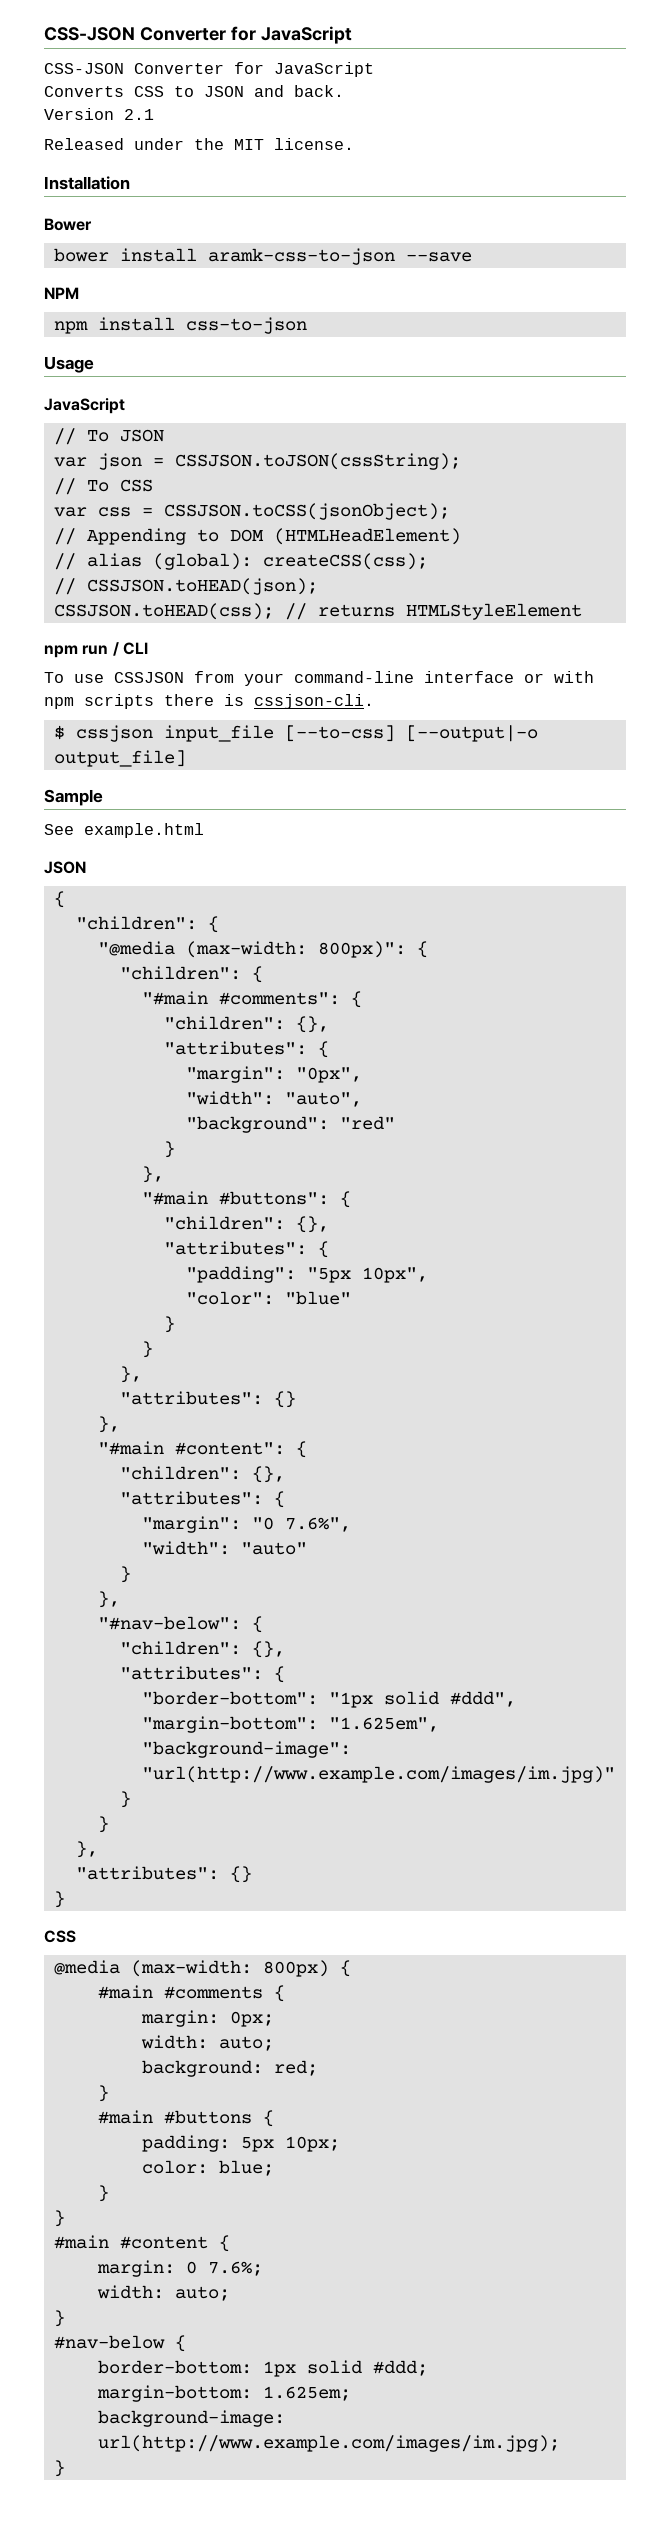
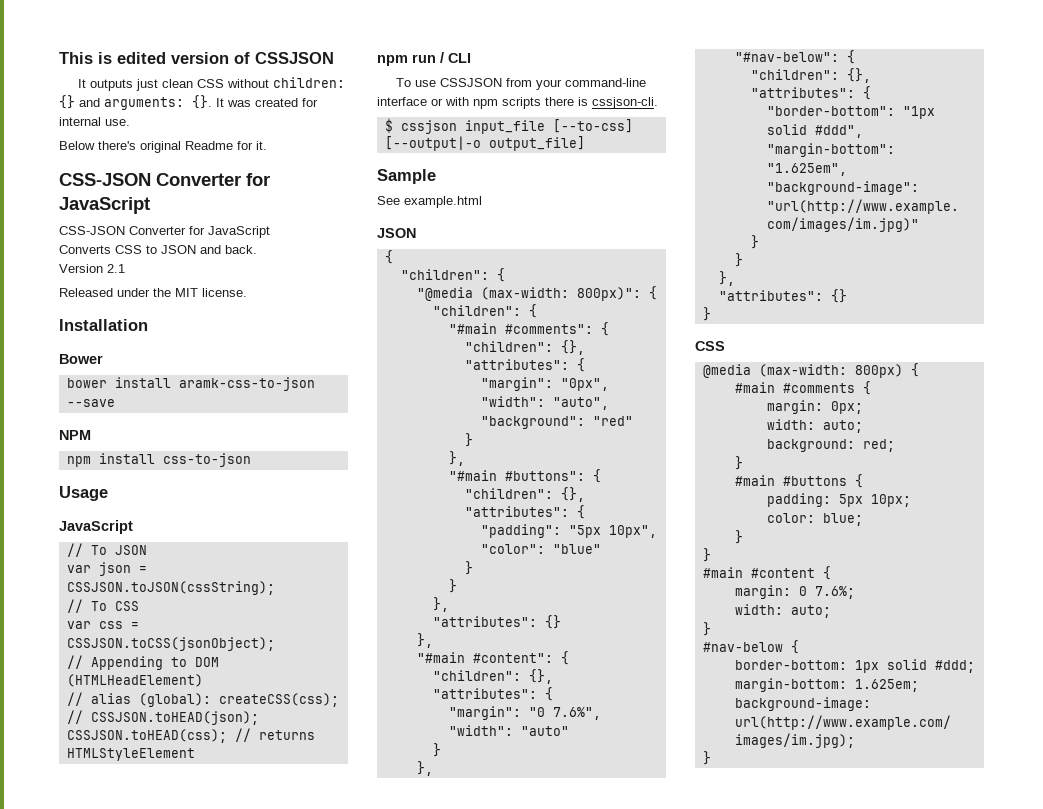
(44, 34) none -> [59,52,334,64] [77,77,345,91] [59,95,318,110] [59,117,130,126] [59,141,267,153] This is edited version of CSSJSON // It outputs just clean CSS without children: {} and arguments: {}. It was created for internal use. // Below there's original Readme for it. //

